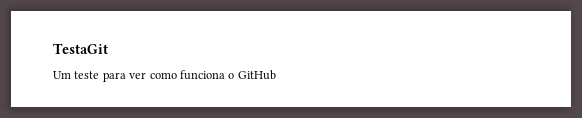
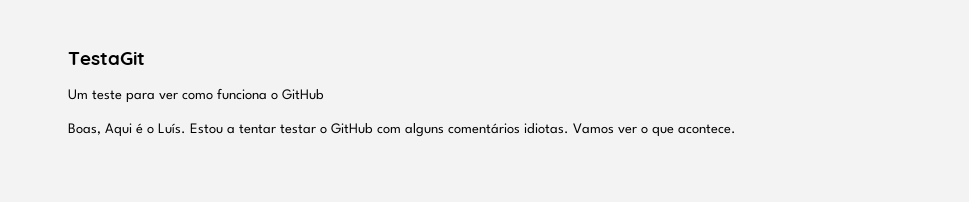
(276, 75) none -> [68,123,736,137] // Boas, Aqui é o Luís. Estou a tentar testar o GitHub com alguns comentários idiotas. Vamos ver o que acontece.

